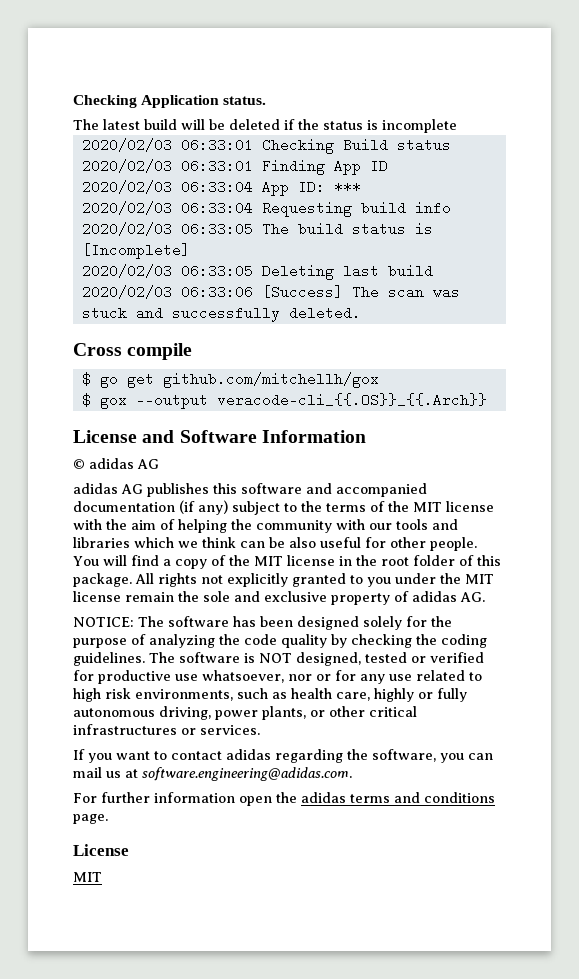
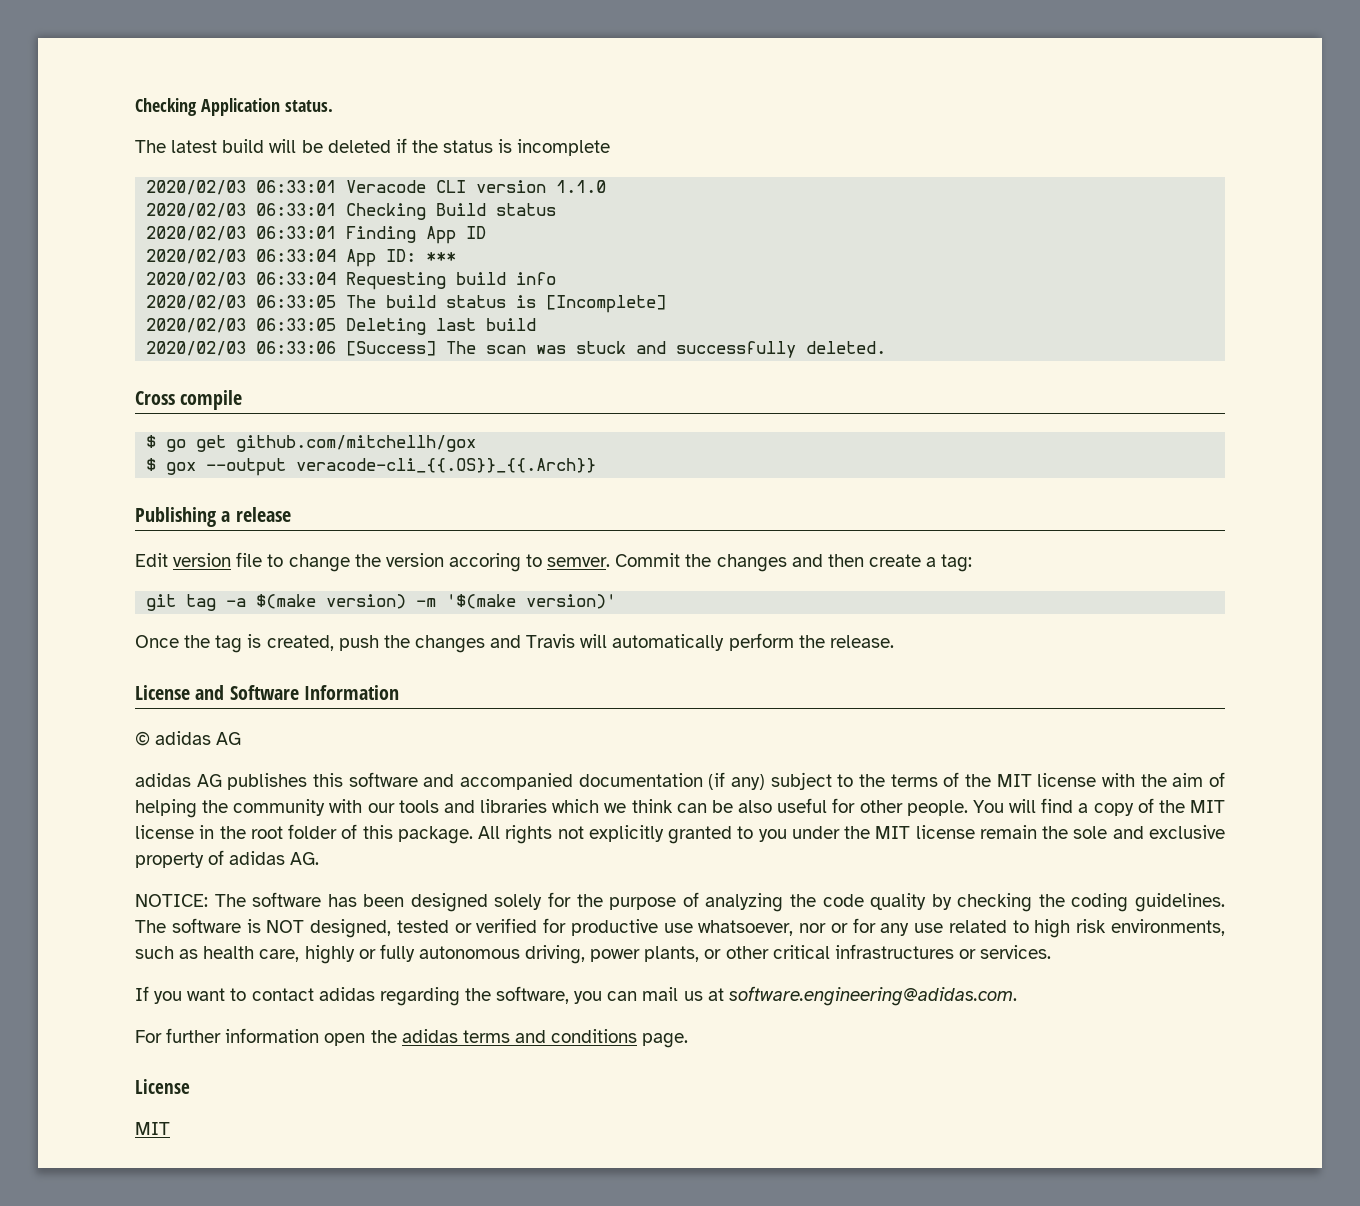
(457, 126) none -> [146,180,607,195] // 2020/02/03 06:33:01 Veracode CLI version 1.1.0
(487, 400) none -> [135,507,291,527] [135,552,973,572] [146,594,617,611] [135,633,894,653] // Publishing a release // Edit version file to change the version accoring to semver. Commit the changes and then create a tag: // git tag -a $(make version) -m '$(make version)' // Once the tag is created, push the changes and Travis will automatically perform the release.

